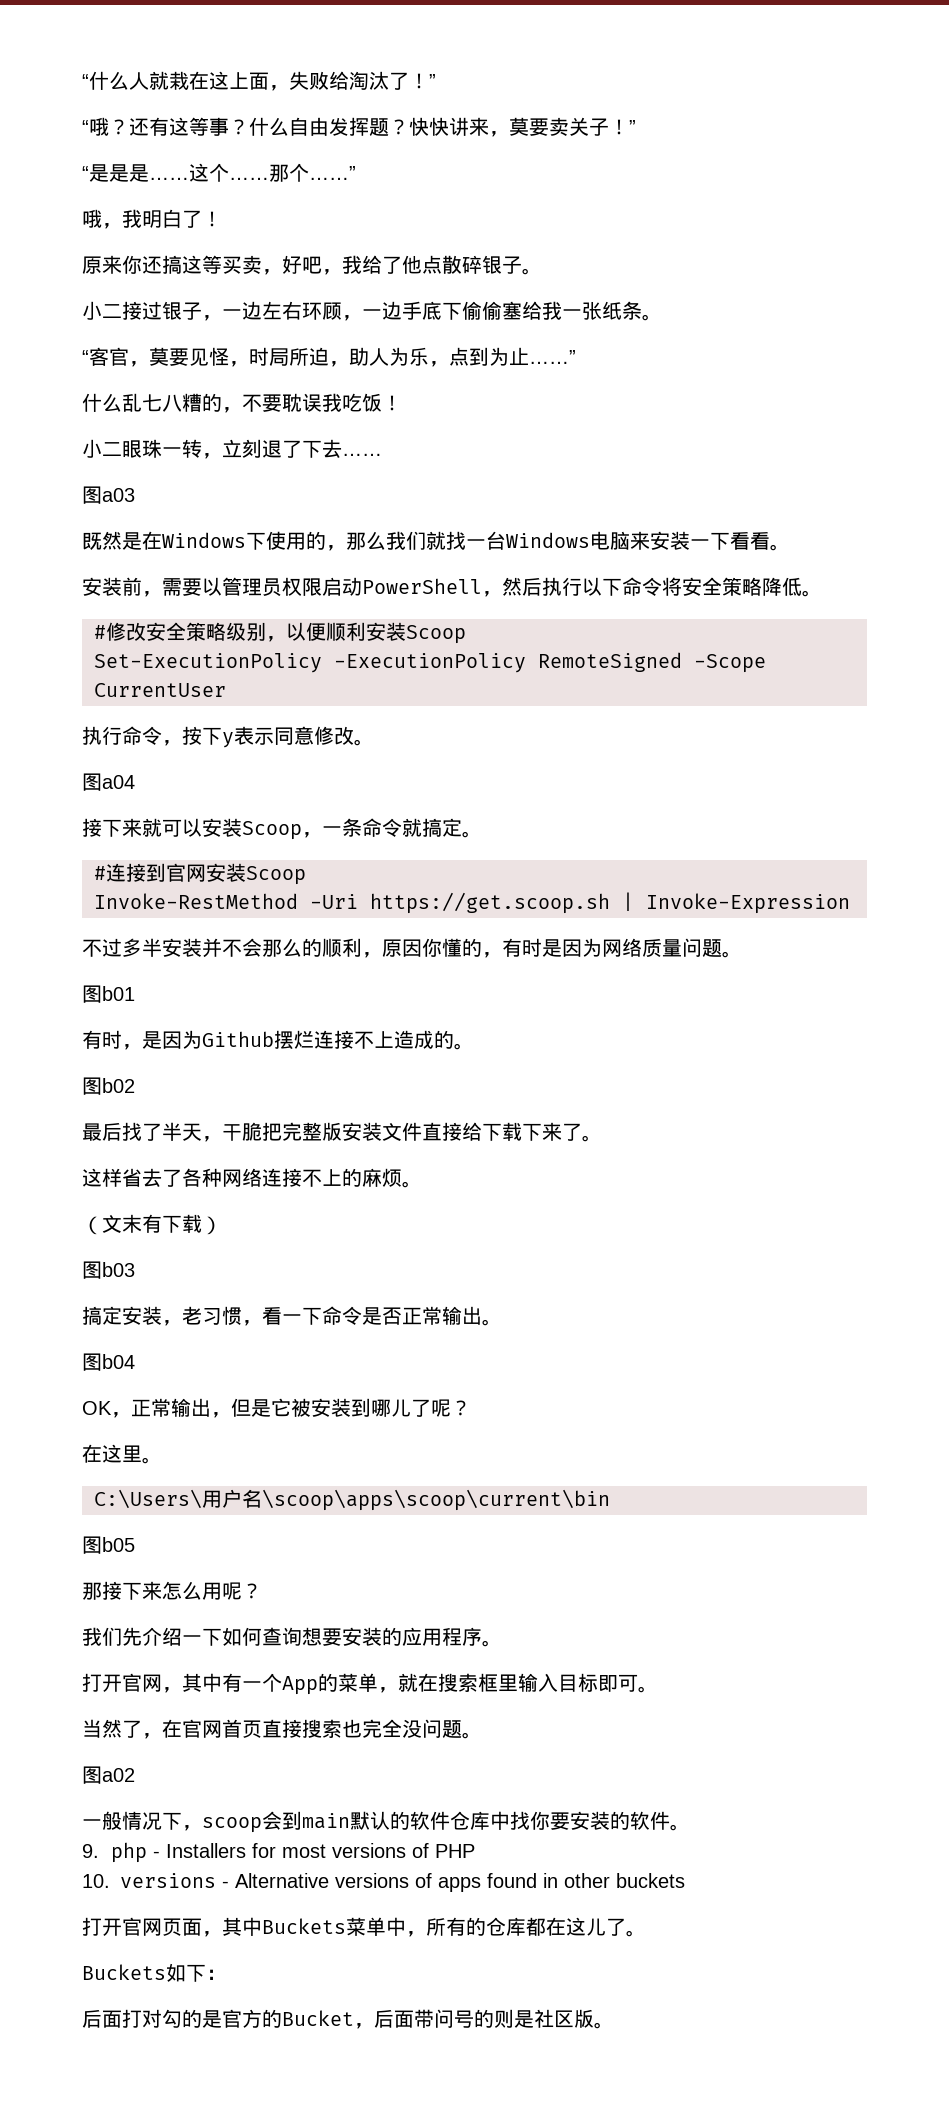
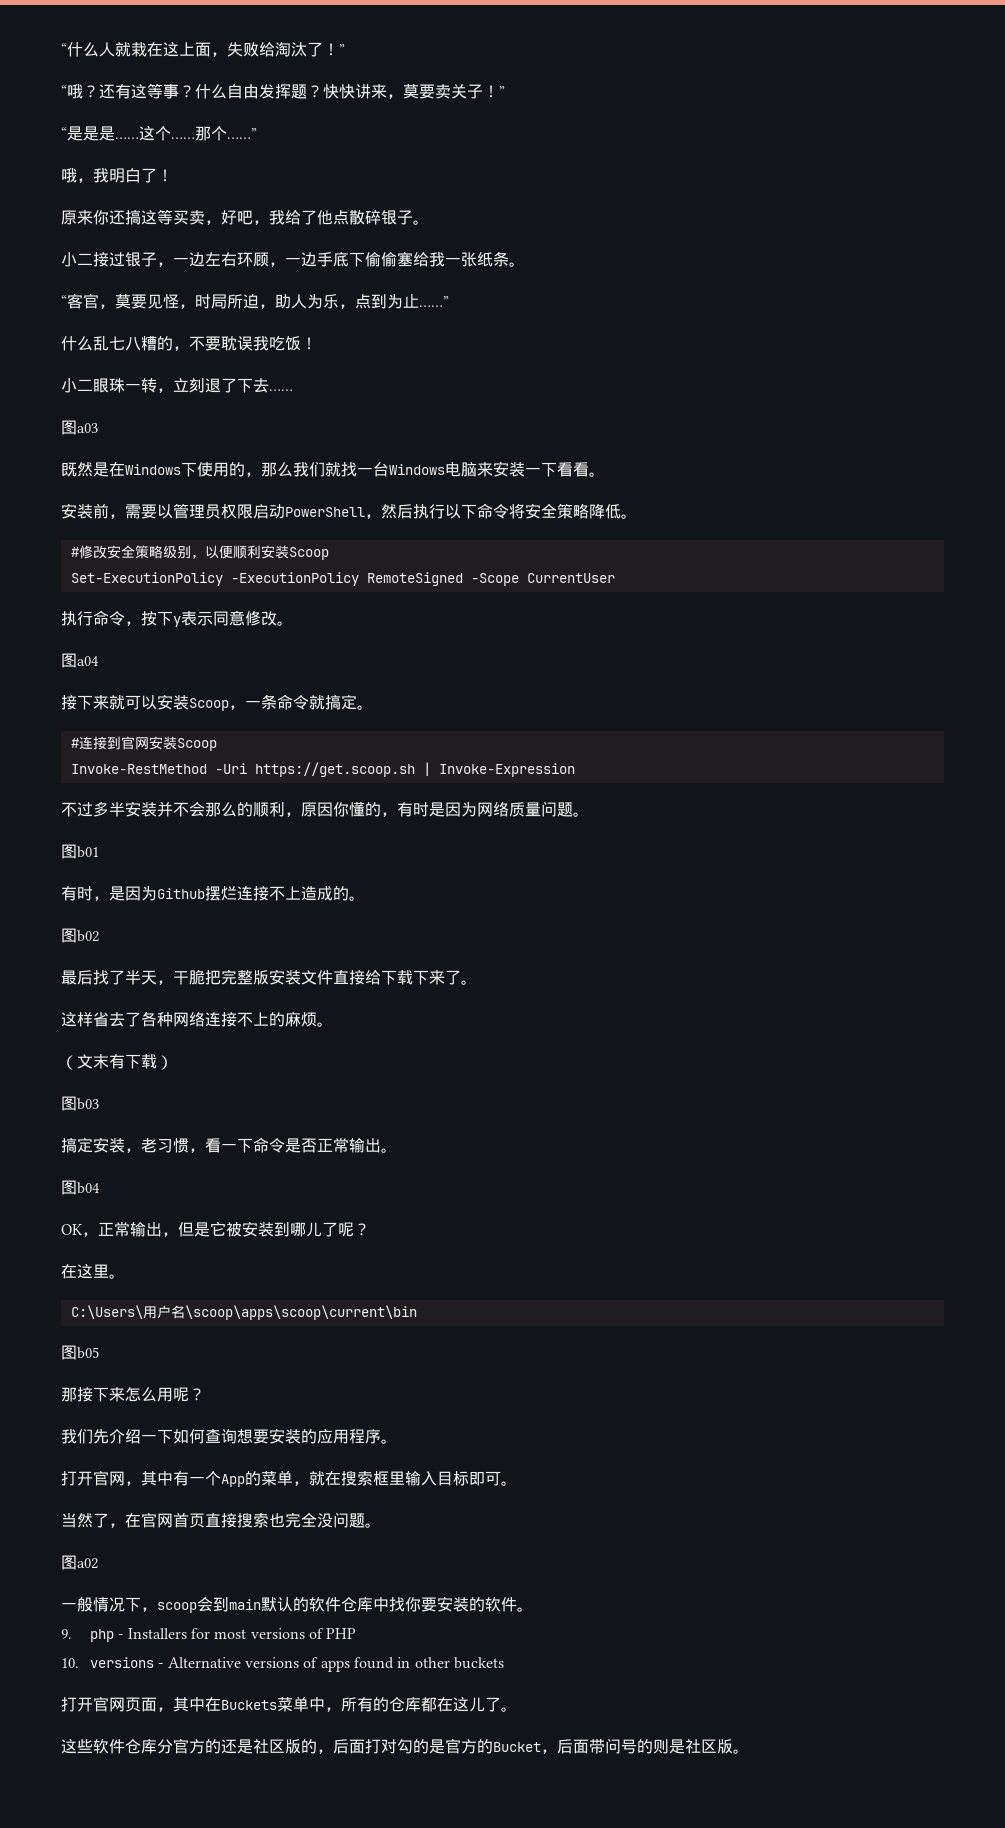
(262, 1926) none -> [205,1697,221,1712] 在
[82,1963,226,1982] Buckets如下： // -> [61,1738,333,1754] 这些软件仓库分官方的还是社区版的，

